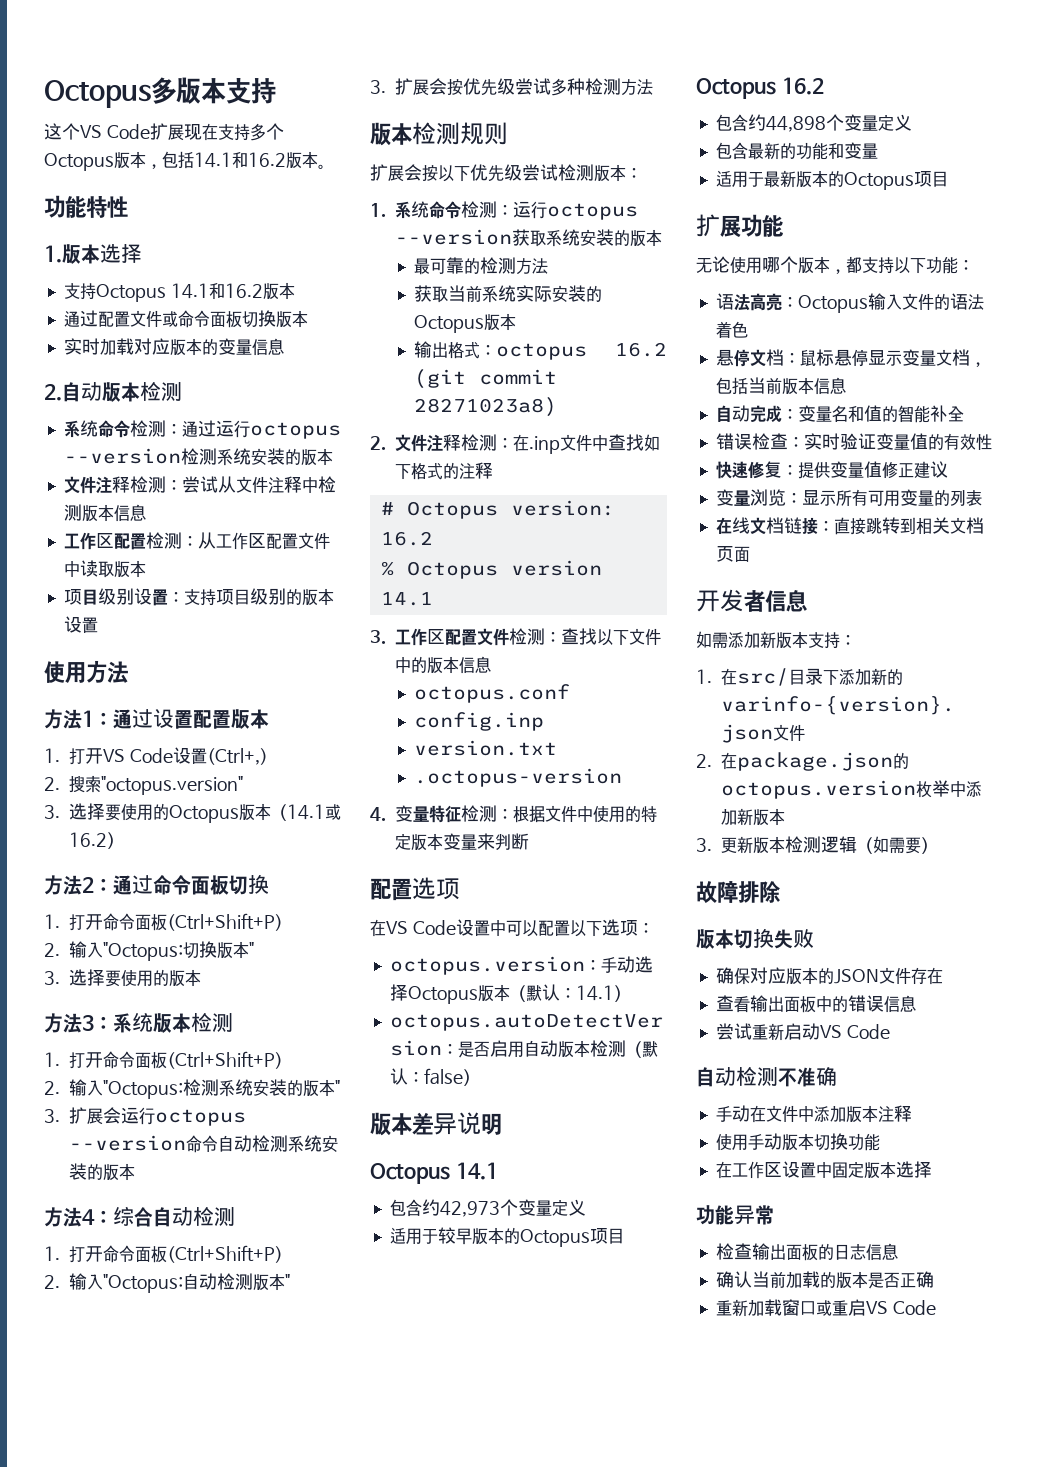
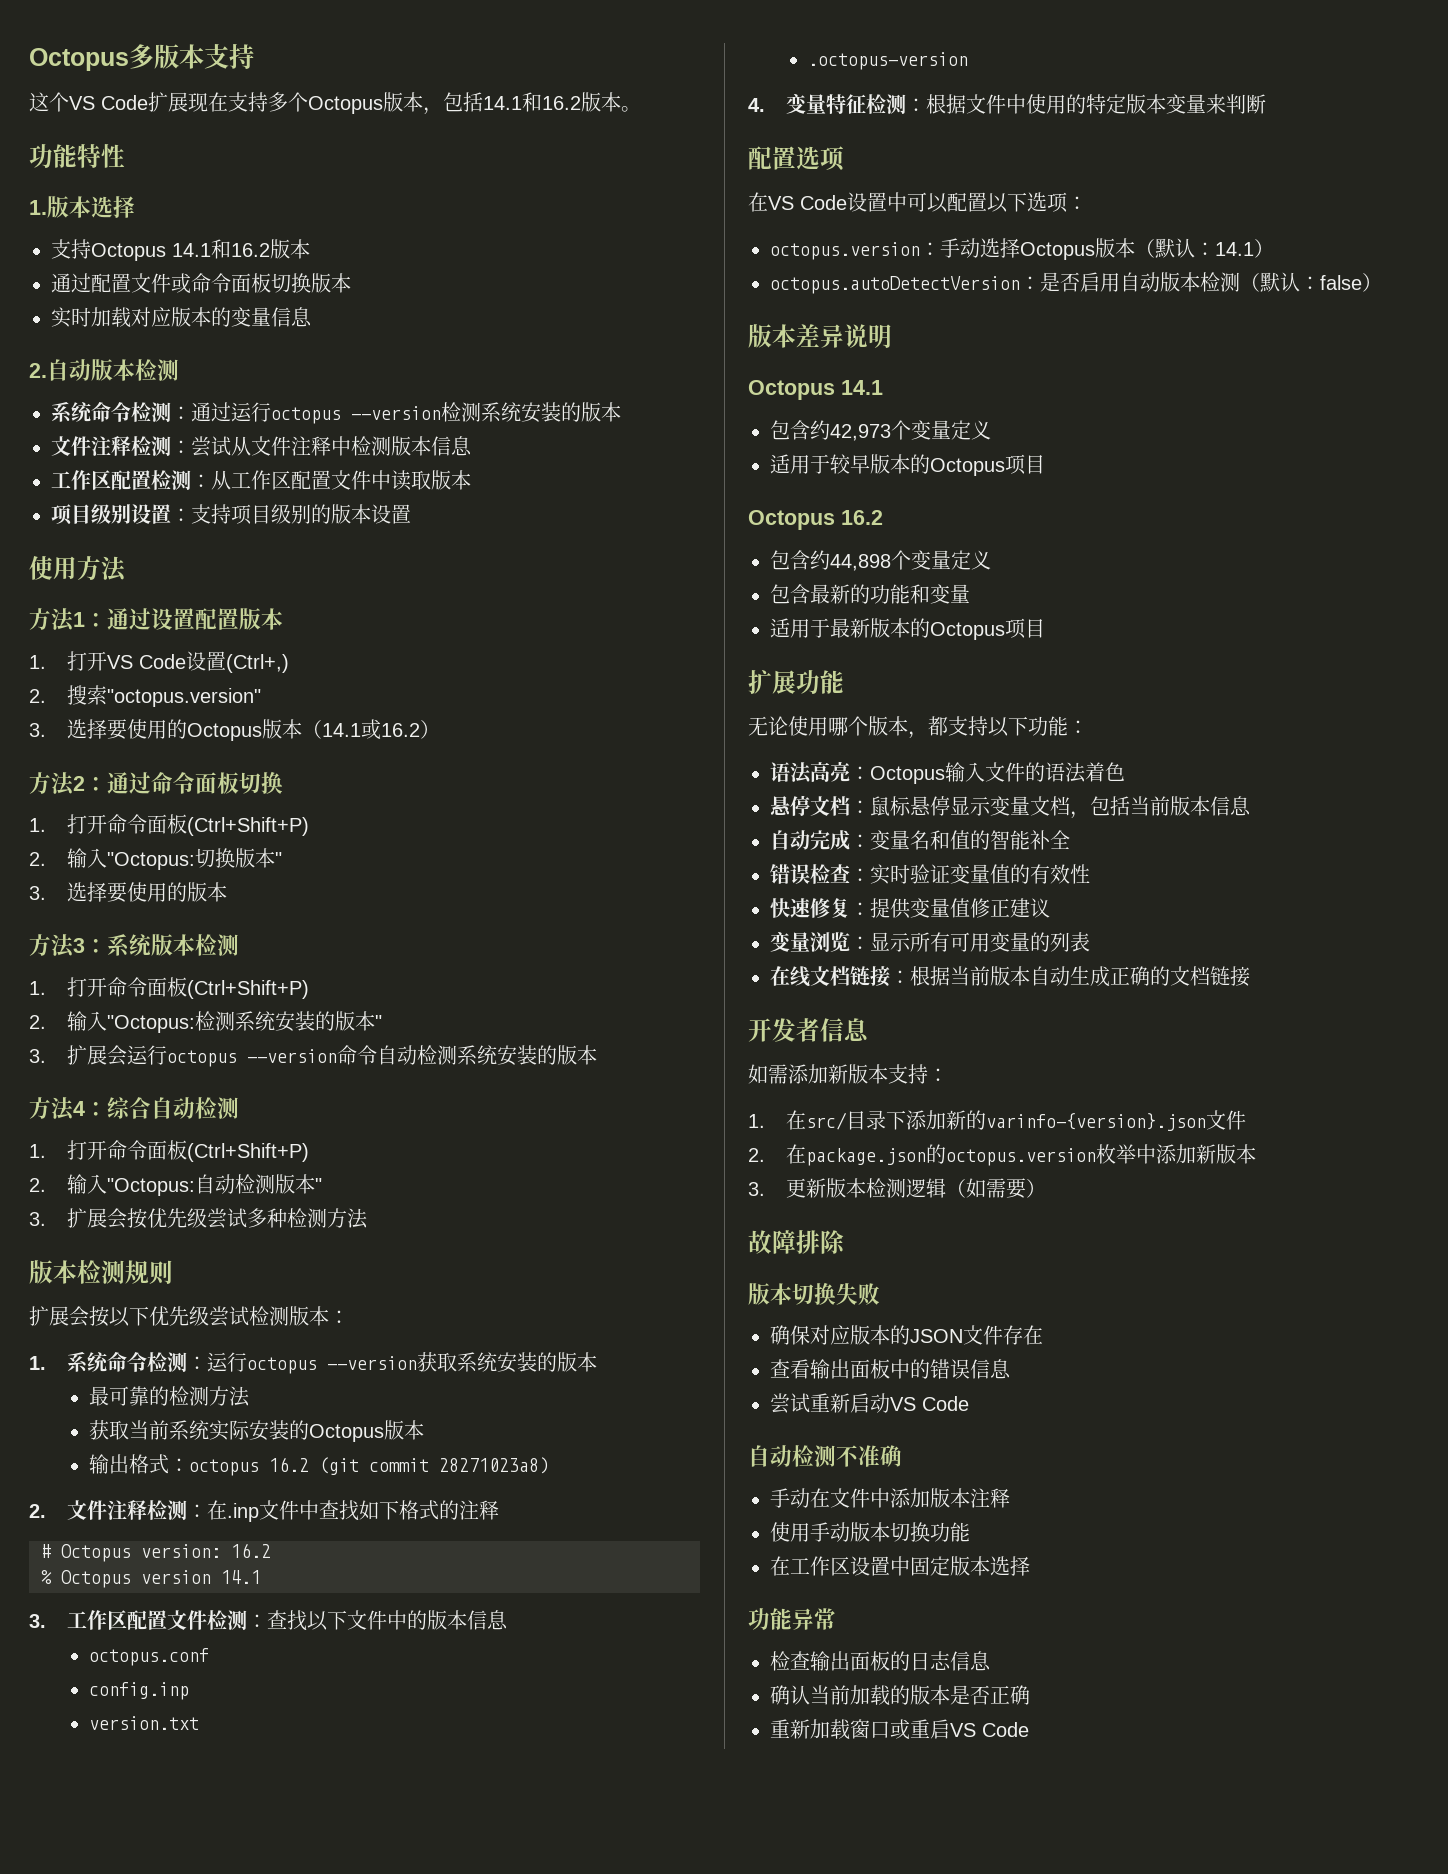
[833,517,984,535] [715,546,750,562] 直接跳转到相关文档页面 -> [910,966,1250,987] 根据当前版本自动生成正确的文档链接

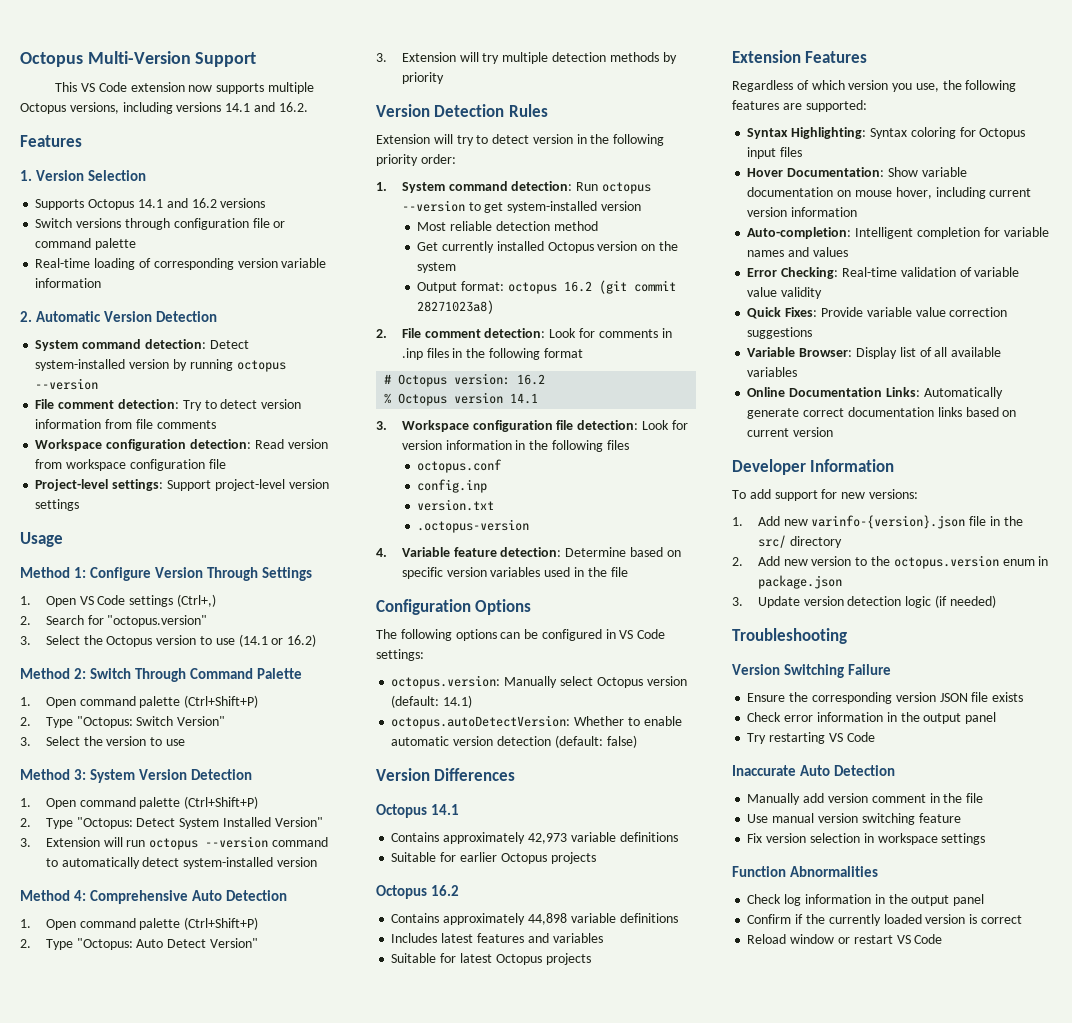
[29,44,254,71] [29,92,641,115] [29,144,125,168] [29,196,135,218] [51,239,310,261] [51,273,351,294] [51,307,312,328] [29,359,179,381] [51,401,621,424] [51,436,472,457] [51,470,471,491] [51,504,411,525] [29,556,127,582] [29,608,283,632] [29,651,227,671] Octopus多版本支持 // 这个VS Code扩展现在支持多个Octopus版本，包括14.1和16.2版本。 // 功能特性 // 1.版本选择 // 支持Octopus 14.1和16.2版本 // 通过配置文件或命令面板切换版本 // 实时加载对应版本的变量信息 // 2.自动版本检测 // 系统命令检测：通过运行octopus --version检测系统安装的版本 // 文件注释检测：尝试从文件注释中检测版本信息 // 工作区配置检测：从工作区配置文件中读取版本 // 项目级别设置：支持项目级别的版本设置 // 使用方法 // 方法1：通过设置配置版本 // 1.打开VS Code设置 -> [20,51,257,67] [55,82,314,94] [20,102,308,114] [20,135,82,147] [20,170,147,181] [35,198,266,210] [35,218,286,230] [35,238,137,250] [35,258,327,270] [35,278,102,288] [20,311,218,322] [35,339,249,351] [35,359,286,372] [35,378,99,390] [35,399,302,411] [35,419,216,429] [35,439,328,451] [35,459,226,471] [35,479,329,491] [35,499,80,511] [20,532,63,547] [20,567,313,581] [20,595,174,607] Octopus Multi-Version Support // This VS Code extension now supports multiple Octopus versions, including versions 14.1 and 16.2. // Features // 1. Version Selection // Supports Octopus 14.1 and 16.2 versions // Switch versions through configuration file or command palette // Real-time loading of corresponding version variable information // 2. Automatic Version Detection // System command detection: Detect system-installed version by running octopus --version // File comment detection: Try to detect version information from file comments // Workspace configuration detection: Read version from workspace configuration file // Project-level settings: Support project-level version settings // Usage // Method 1: Configure Version Through Settings // 1. Open VS Code settings
[67,685,108,705] 搜索 -> [45,615,104,625] Search for
[67,719,441,741] [29,771,283,796] [29,814,310,836] [29,848,283,870] [29,882,228,903] [29,934,239,958] [29,977,310,999] [29,1011,383,1033] [29,1045,598,1067] [29,1097,239,1121] [29,1140,310,1162] [29,1174,323,1196] [29,1208,369,1229] [29,1260,173,1285] [29,1306,349,1327] [29,1351,598,1374] [89,1386,251,1407] [89,1420,425,1442] [89,1454,190,1474] 选择要使用的Octopus版本（14.1或16.2） // 方法2：通过命令面板切换 // 1.打开命令面板(Ctrl+Shift+P) // 2.输入"Octopus:切换版本" // 3.选择要使用的版本 // 方法3：系统版本检测 // 1.打开命令面板(Ctrl+Shift+P) // 2.输入"Octopus:检测系统安装的版本" // 3.扩展会运行octopus --version命令自动检测系统安装的版本 // 方法4：综合自动检测 // 1.打开命令面板(Ctrl+Shift+P) // 2.输入"Octopus:自动检测版本" // 3.扩展会按优先级尝试多种检测方法 // 版本检测规则 // 扩展会按以下优先级尝试检测版本： // 1.系统命令检测：运行octopus --version获取系统安装的版本 // 最可靠的检测方法 // 获取当前系统实际安装的Octopus版本 // 输出格式： -> [45,634,317,647] [20,668,303,682] [20,695,259,708] [20,716,226,728] [20,736,185,746] [20,769,253,783] [20,796,259,809] [20,817,323,829] [20,836,328,850] [45,857,317,869] [20,890,288,904] [20,917,259,930] [20,938,258,950] [376,52,677,64] [401,72,444,84] [376,104,548,117] [376,134,665,146] [376,154,456,166] [376,181,651,194] [401,200,641,213] [417,221,598,231] [417,241,678,253] [417,262,457,273] [417,281,505,293] Select the Octopus version to use (14.1 or 16.2) // Method 2: Switch Through Command Palette // 1. Open command palette (Ctrl+Shift+P) // 2. Type "Octopus: Switch Version" // 3. Select the version to use // Method 3: System Version Detection // 1. Open command palette (Ctrl+Shift+P) // 2. Type "Octopus: Detect System Installed Version" // 3. Extension will run octopus --version command to automatically detect system-installed version // Method 4: Comprehensive Auto Detection // 1. Open command palette (Ctrl+Shift+P) // 2. Type "Octopus: Auto Detect Version" // 3. Extension will try multiple detection methods by priority // Version Detection Rules // Extension will try to detect version in the following priority order: // 1. System command detection: Run octopus --version to get system-installed version // Most reliable detection method // Get currently installed Octopus version on the system // Output format:
[67,1500,500,1522] 文件注释检测：在.inp文件中查找如下格式的注释 -> [401,328,672,338] [401,348,583,360] File comment detection: Look for comments in .inp files in the following format
[67,1610,509,1631] 工作区配置文件检测：查找以下文件中的版本信息 -> [401,420,688,432] [401,440,629,452] Workspace configuration file detection: Look for version information in the following files
[786,93,1267,114] [748,146,845,171] [748,192,1087,213] [770,238,1274,260] [770,272,1382,294] [748,324,892,348] [748,380,883,400] [770,420,991,441] [770,454,1045,476] [748,510,883,530] [770,550,991,571] [770,584,970,604] [770,618,1045,640] [748,670,844,694] [748,716,1088,739] [770,761,1125,784] [770,795,1251,819] [770,830,1070,850] [770,864,1090,885] [770,898,1050,919] [770,931,1090,952] [770,966,1250,987] [748,1018,869,1042] [748,1064,948,1084] [748,1110,1247,1131] [748,1144,1257,1166] [748,1178,1047,1199] [748,1230,845,1254] [748,1282,880,1305] [770,1325,1043,1345] [770,1359,1011,1379] [770,1393,969,1414] [748,1445,902,1467] [770,1488,1010,1508] [770,1522,970,1542] [770,1556,1030,1576] [748,1608,836,1630] [770,1651,991,1671] [770,1685,1030,1706] [770,1719,950,1740] 变量特征检测：根据文件中使用的特定版本变量来判断 // 配置选项 // 在VS Code设置中可以配置以下选项： // octopus.version：手动选择Octopus版本（默认：14.1） // octopus.autoDetectVersion：是否启用自动版本检测（默认：false） // 版本差异说明 // Octopus 14.1 // 包含约42,973个变量定义 // 适用于较早版本的Octopus项目 // Octopus 16.2 // 包含约44,898个变量定义 // 包含最新的功能和变量 // 适用于最新版本的Octopus项目 // 扩展功能 // 无论使用哪个版本，都支持以下功能： // 语法高亮：Octopus输入文件的语法着色 // 悬停文档：鼠标悬停显示变量文档，包括当前版本信息 // 自动完成：变量名和值的智能补全 // 错误检查：实时验证变量值的有效性 // 快速修复：提供变量值修正建议 // 变量浏览：显示所有可用变量的列表 // 在线文档链接：根据当前版本自动生成正确的文档链接 // 开发者信息 // 如需添加新版本支持： // 1.在src/目录下添加新的varinfo-{version}.json文件 // 2.在package.json的octopus.version枚举中添加新版本 // 3.更新版本检测逻辑（如需要） // 故障排除 // 版本切换失败 // 确保对应版本的JSON文件存在 // 查看输出面板中的错误信息 // 尝试重新启动VS Code // 自动检测不准确 // 手动在文件中添加版本注释 // 使用手动版本切换功能 // 在工作区设置中固定版本选择 // 功能异常 // 检查输出面板的日志信息 // 确认当前加载的版本是否正确 // 重新加载窗口或重启 -> [401,547,681,557] [401,567,628,579] [376,599,532,615] [376,629,666,641] [376,649,424,661] [391,675,687,689] [391,695,473,708] [391,715,682,729] [391,735,637,748] [376,768,516,781] [376,804,460,818] [391,832,678,844] [391,852,596,864] [376,885,460,899] [391,913,678,925] [391,933,603,943] [391,953,591,965] [732,50,868,63] [732,80,1017,92] [732,100,867,112] [747,127,1026,139] [747,147,803,159] [747,167,967,177] [747,187,1032,199] [747,207,858,217] [747,227,1049,239] [747,247,848,257] [747,267,1020,279] [747,287,823,299] [747,307,1008,319] [747,327,813,339] [747,347,1002,359] [747,367,798,377] [747,387,1003,399] [747,407,1017,419] [747,427,834,437] [732,459,895,475] [732,489,918,501] [732,515,1023,529] [757,535,842,548] [732,555,1049,569] [757,575,842,589] [732,595,996,608] [732,628,847,644] [732,664,892,678] [747,692,1024,704] [747,712,997,724] [747,732,875,744] [732,765,896,776] [747,793,984,805] [747,813,961,825] [747,833,986,845] [732,866,879,877] [747,894,985,906] [747,914,1022,926] [747,934,893,944] Variable feature detection: Determine based on specific version variables used in the file // Configuration Options // The following options can be configured in VS Code settings: // octopus.version: Manually select Octopus version (default: 14.1) // octopus.autoDetectVersion: Whether to enable automatic version detection (default: false) // Version Differences // Octopus 14.1 // Contains approximately 42,973 variable definitions // Suitable for earlier Octopus projects // Octopus 16.2 // Contains approximately 44,898 variable definitions // Includes latest features and variables // Suitable for latest Octopus projects // Extension Features // Regardless of which version you use, the following features are supported: // Syntax Highlighting: Syntax coloring for Octopus input files // Hover Documentation: Show variable documentation on mouse hover, including current version information // Auto-completion: Intelligent completion for variable names and values // Error Checking: Real-time validation of variable value validity // Quick Fixes: Provide variable value correction suggestions // Variable Browser: Display list of all available variables // Online Documentation Links: Automatically generate correct documentation links based on current version // Developer Information // To add support for new versions: // 1. Add new varinfo-{version}.json file in the src/ directory // 2. Add new version to the octopus.version enum in package.json // 3. Update version detection logic (if needed) // Troubleshooting // Version Switching Failure // Ensure the corresponding version JSON file exists // Check error information in the output panel // Try restarting VS Code // Inaccurate Auto Detection // Manually add version comment in the file // Use manual version switching feature // Fix version selection in workspace settings // Function Abnormalities // Check log information in the output panel // Confirm if the currently loaded version is correct // Reload window or restart

